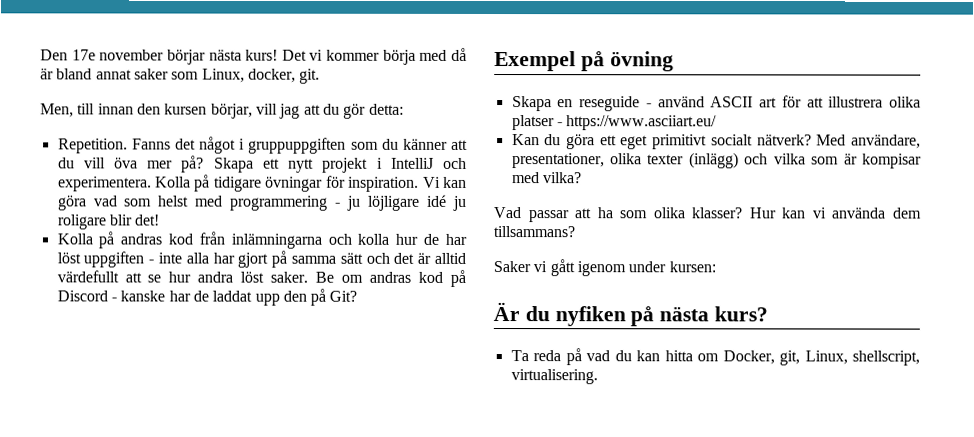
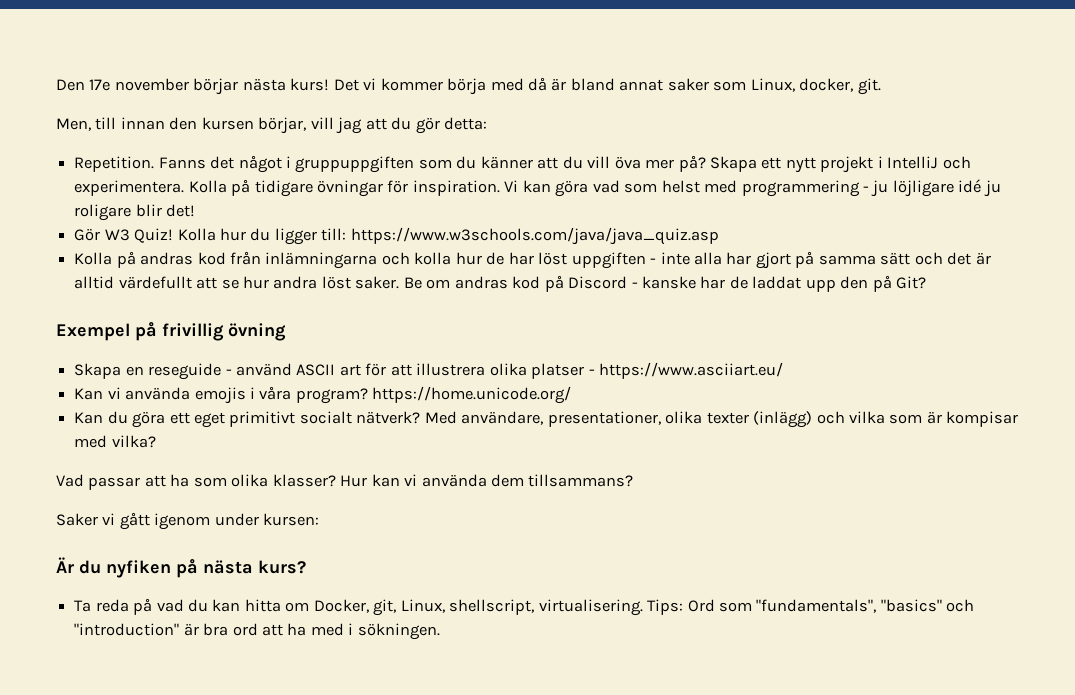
(161, 220) none -> [74,227,719,245] // Gör W3 Quiz! Kolla hur du ligger till: https://www.w3schools.com/java/java_quiz.asp
(605, 61) none -> [162,323,224,341] frivillig
(718, 123) none -> [74,386,572,404] // Kan vi använda emojis i våra program? https://home.unicode.org/
(598, 377) none -> [647,599,975,615] [74,623,440,640] Tips: Ord som "fundamentals", "basics" och "introduction" är bra ord att ha med i sökningen.

